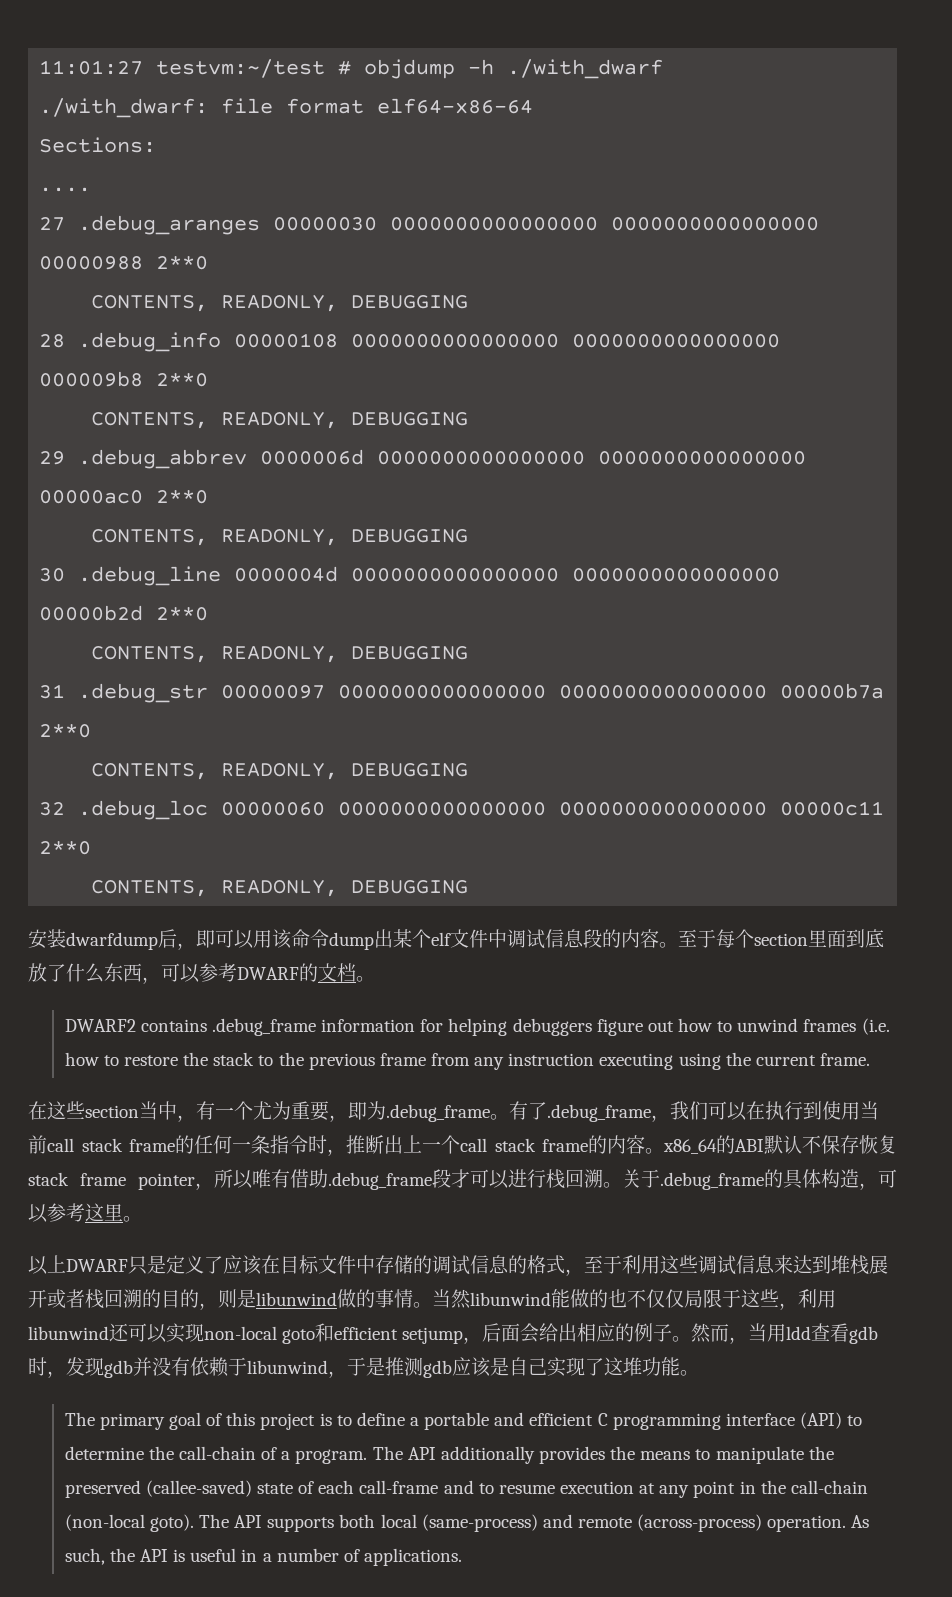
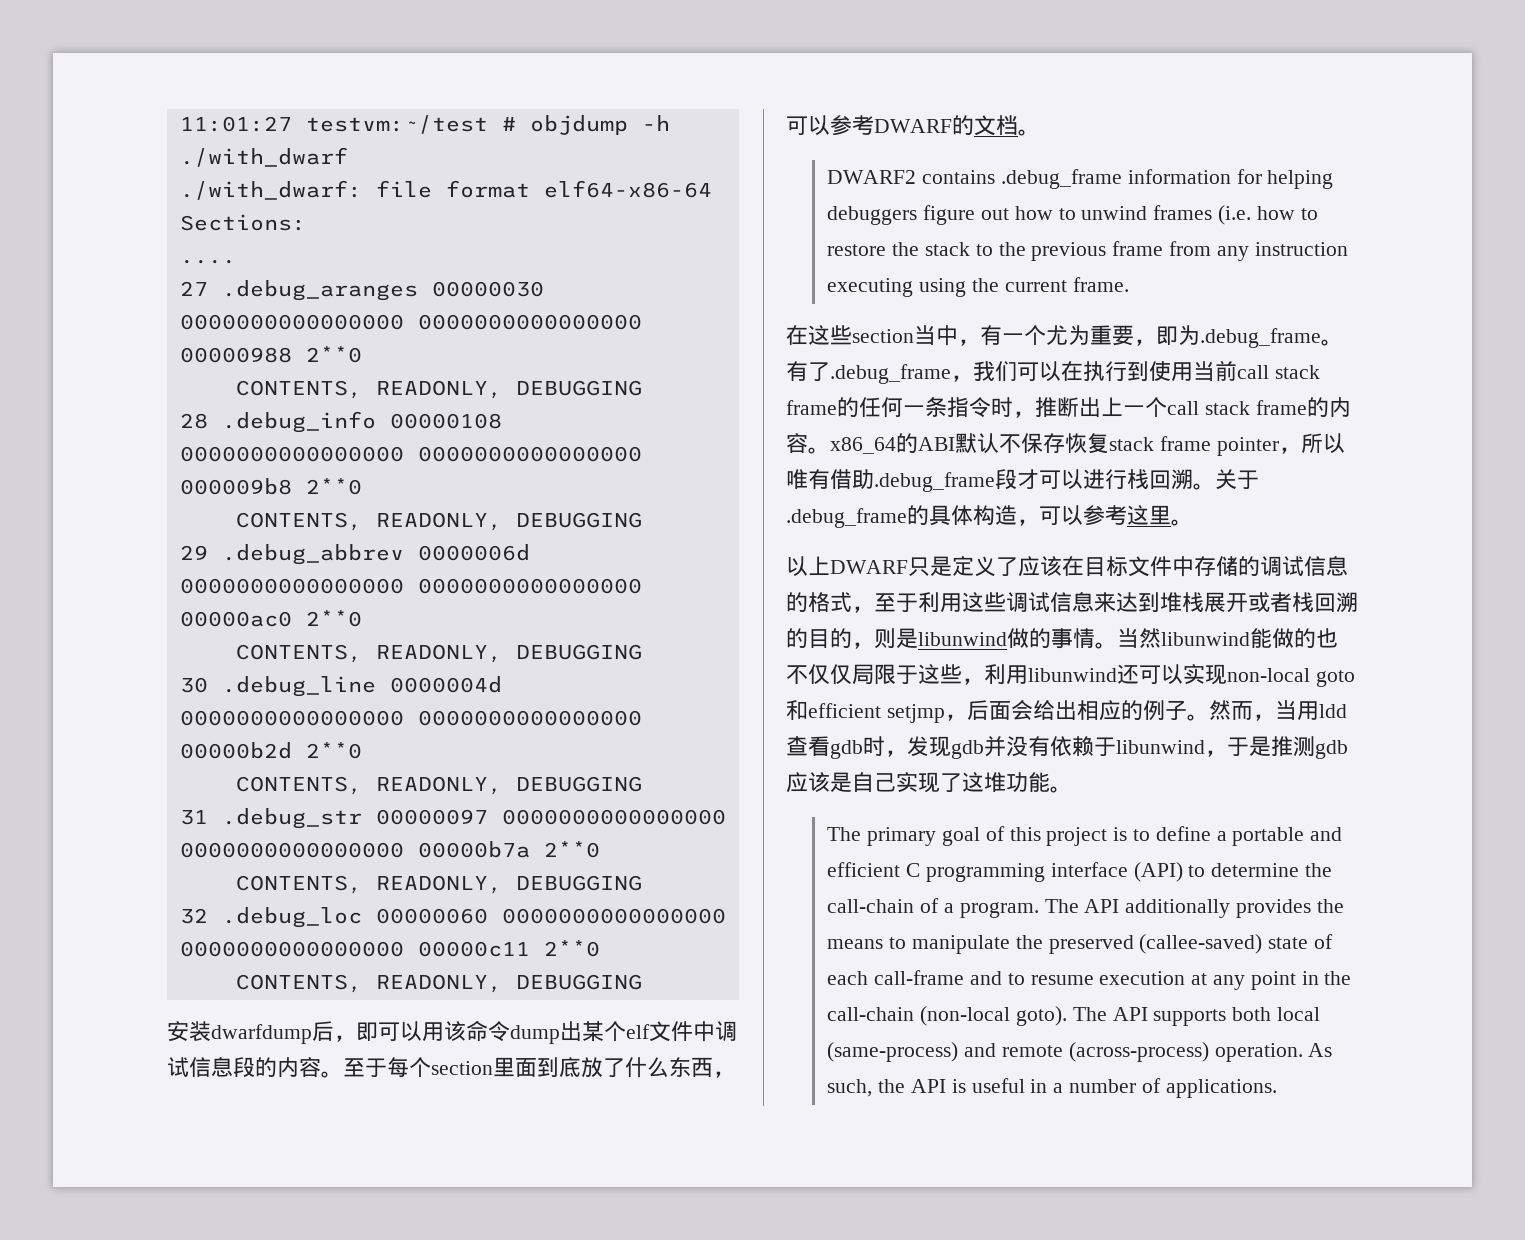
[402,1327,464,1344] setjump -> [886,704,945,723] setjmp

